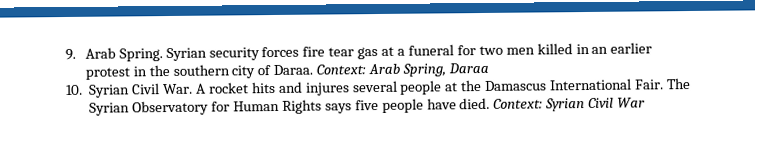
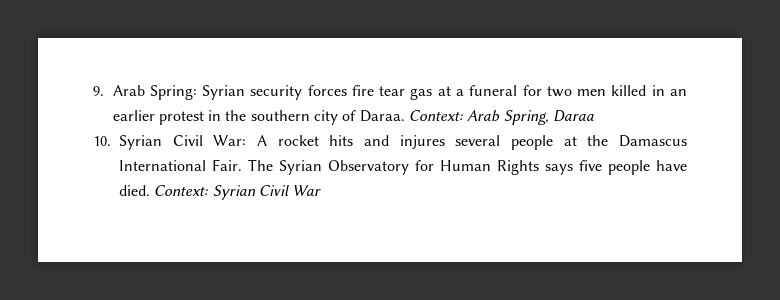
[118,48,163,62] Spring. -> [149,85,197,100] Spring:
[163,83,194,95] War. -> [213,135,247,146] War:

